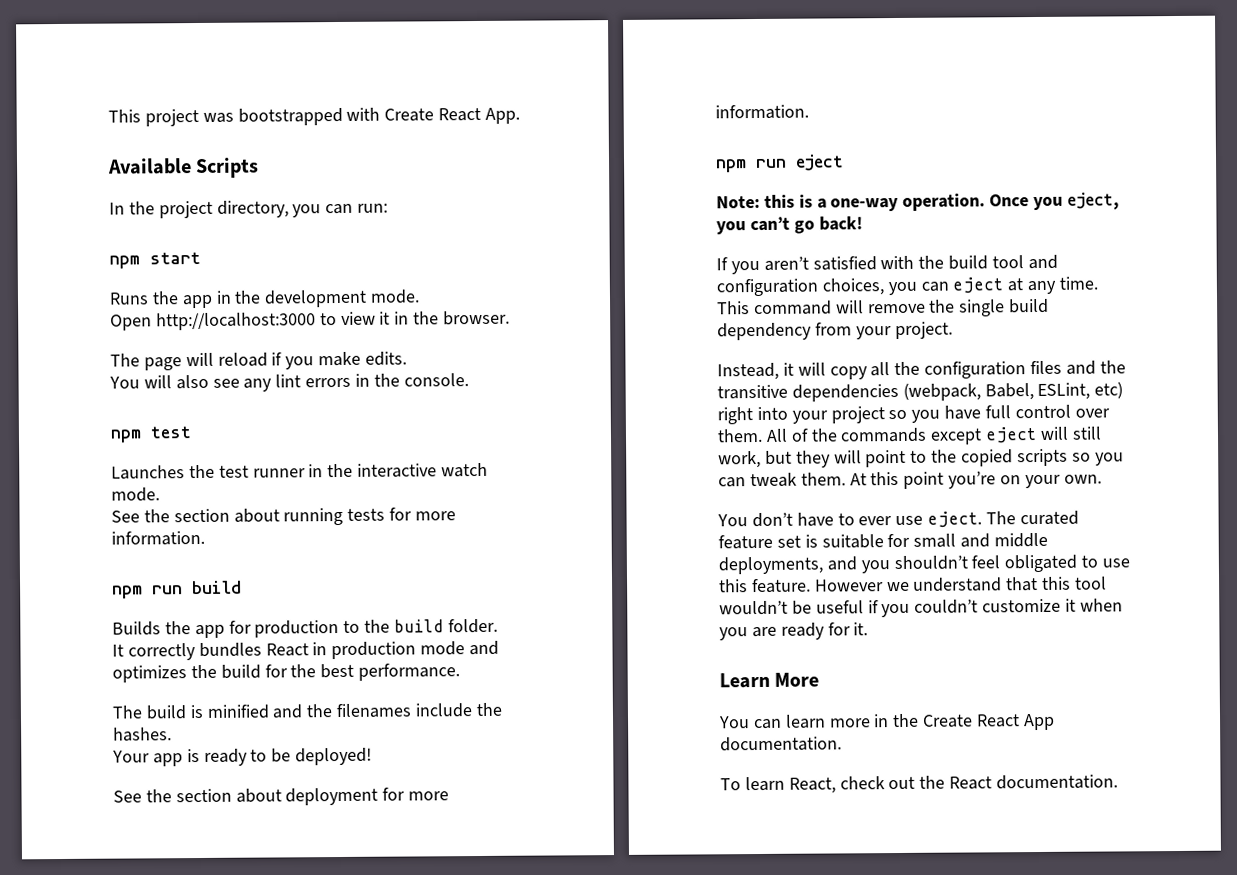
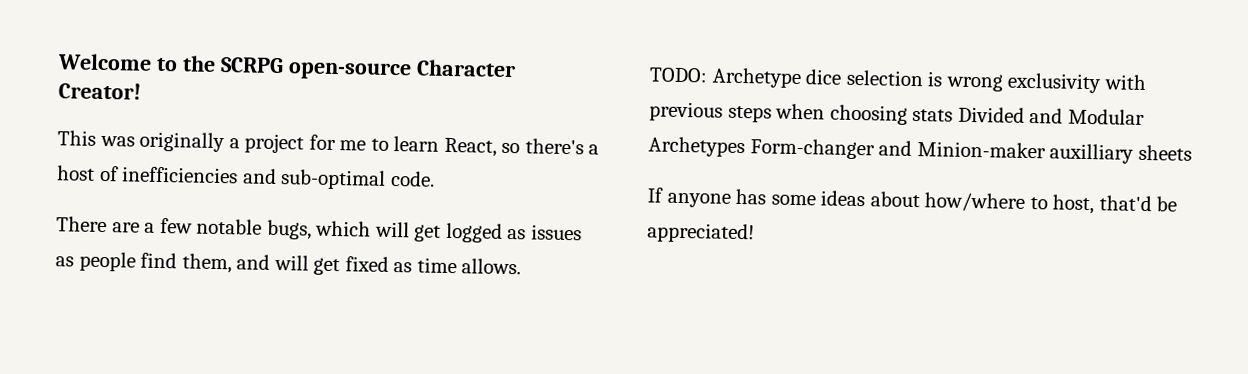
[108,107,521,127] [107,157,260,179] [109,200,389,219] [109,251,201,269] [109,289,421,309] [110,310,511,331] [110,351,408,371] [109,373,469,392] [110,426,191,443] [111,462,489,480] [111,487,160,502] [111,507,457,526] [111,530,205,546] [112,580,242,599] [112,618,498,639] [112,640,500,661] [112,663,461,683] [112,702,502,720] [113,727,172,742] [112,747,373,767] [113,787,450,806] [715,104,809,120] [716,154,844,173] [716,192,1119,212] [716,216,863,235] [716,254,1058,275] [716,276,1099,297] [717,298,1050,317] [717,321,953,341] [717,360,1126,381] [717,381,1124,402] [717,404,1110,425] [717,426,1102,445] [718,448,1124,469] [718,471,1102,489] [717,510,1079,528] [718,532,1049,550] [718,554,1131,575] [719,576,1108,594] [719,598,1123,618] [719,622,869,641] [719,672,820,689] [718,713,1055,731] [720,736,842,752] [720,774,1119,794] This project was bootstrapped with Create React App. // Available Scripts // In the project directory, you can run: // npm start // Runs the app in the development mode. // Open http://localhost:3000 to view it in the browser. // The page will reload if you make edits. // You will also see any lint errors in the console. // npm test // Launches the test runner in the interactive watch mode. // See the section about running tests for more information. // npm run build // Builds the app for production to the build folder. // It correctly bundles React in production mode and optimizes the build for the best performance. // The build is minified and the filenames include the hashes. // Your app is ready to be deployed! // See the section about deployment for more information. // npm run eject // Note: this is a one-way operation. Once you eject, you can’t go back! // If you aren’t satisfied with the build tool and configuration choices, you can eject at any time. This command will remove the single build dependency from your project. // Instead, it will copy all the configuration files and the transitive dependencies (webpack, Babel, ESLint, etc) right into your project so you have full control over them. All of the commands except eject will still work, but they will point to the copied scripts so you can tweak them. At this point you’re on your own. // You don’t have to ever use eject. The curated feature set is suitable for small and middle deployments, and you shouldn’t feel obligated to use this feature. However we understand that this tool wouldn’t be useful if you couldn’t customize it when you are ready for it. // Learn More // You can learn more in the Create React App documentation. // To learn React, check out the React documentation. -> [57,53,516,81] [58,82,141,100] [57,130,600,157] [57,165,435,190] [56,216,582,243] [55,251,522,276] [649,67,1147,94] [649,101,1145,125] [648,136,1192,164] [647,187,1178,215] [647,222,755,244] Welcome to the SCRPG open-source Character Creator! // This was originally a project for me to learn React, so there's a host of inefficiencies and sub-optimal code. // There are a few notable bugs, which will get logged as issues as people find them, and will get fixed as time allows. // TODO: Archetype dice selection is wrong exclusivity with previous steps when choosing stats Divided and Modular Archetypes Form-changer and Minion-maker auxilliary sheets // If anyone has some ideas about how/where to host, that'd be appreciated!

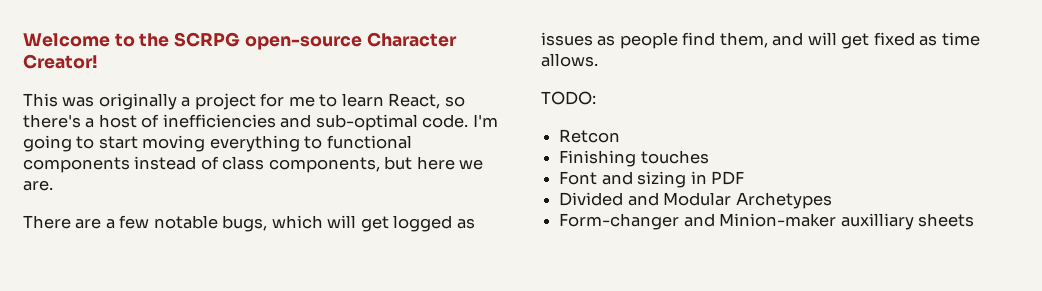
(435, 178) none -> [472,114,498,127] [23,135,412,152] [23,156,484,173] [23,180,53,191] I'm going to start moving everything to functional components instead of class components, but here we are.
[711,67,1147,94] [649,101,954,125] Archetype dice selection is wrong exclusivity with previous steps when choosing stats -> [559,129,621,143] [559,150,709,167] [559,171,744,188] // Retcon // Finishing touches // Font and sizing in PDF //
(745, 147) none -> (832, 200) //
[647,187,1178,215] [647,222,755,244] // If anyone has some ideas about how/where to host, that'd be appreciated! -> (974, 220) none

